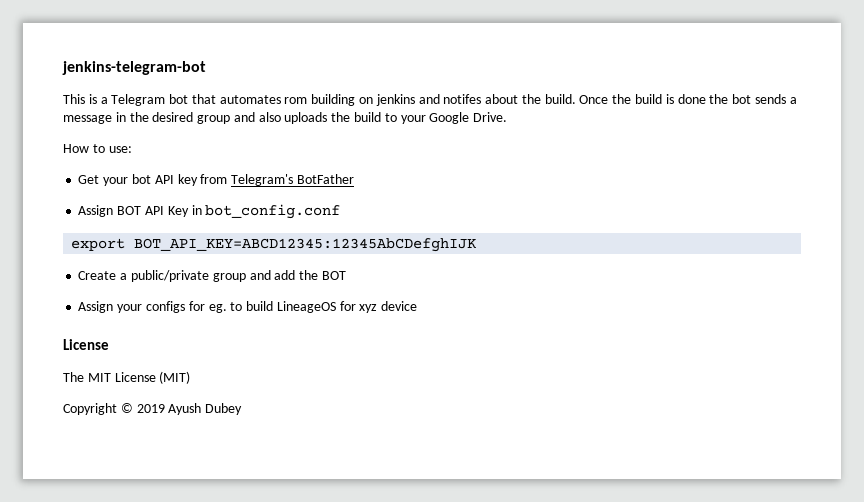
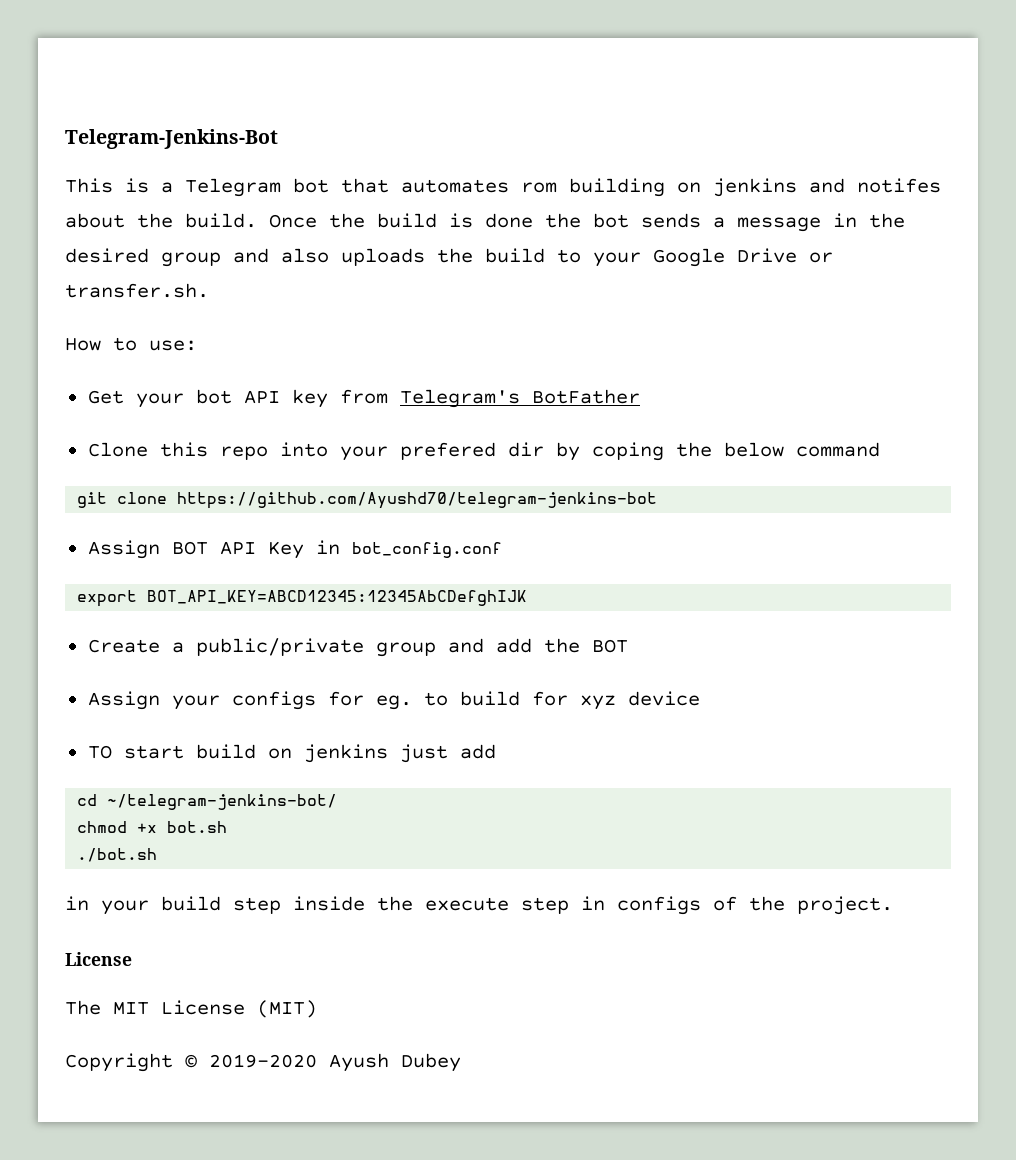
[62,61,206,75] jenkins-telegram-bot -> [65,129,278,149] Telegram-Jenkins-Bot
[473,112,508,122] Drive. -> [737,248,833,263] [65,283,209,298] Drive or transfer.sh.
(354, 179) none -> [87,442,880,461] [77,492,658,509] // Clone this repo into your prefered dir by coping the below command // git clone https://github.com/Ayushd70/telegram-jenkins-bot
[276,301,336,313] LineageOS -> (520, 698) none
(418, 306) none -> [87,744,496,763] [77,794,338,810] [77,821,228,833] [77,848,158,862] [65,896,893,915] // TO start build on jenkins just add // cd ~/telegram-jenkins-bot/ // chmod +x bot.sh // ./bot.sh // in your build step inside the execute step in configs of the project.
[136,404,165,413] 2019 -> [209,1054,317,1068] 2019-2020

